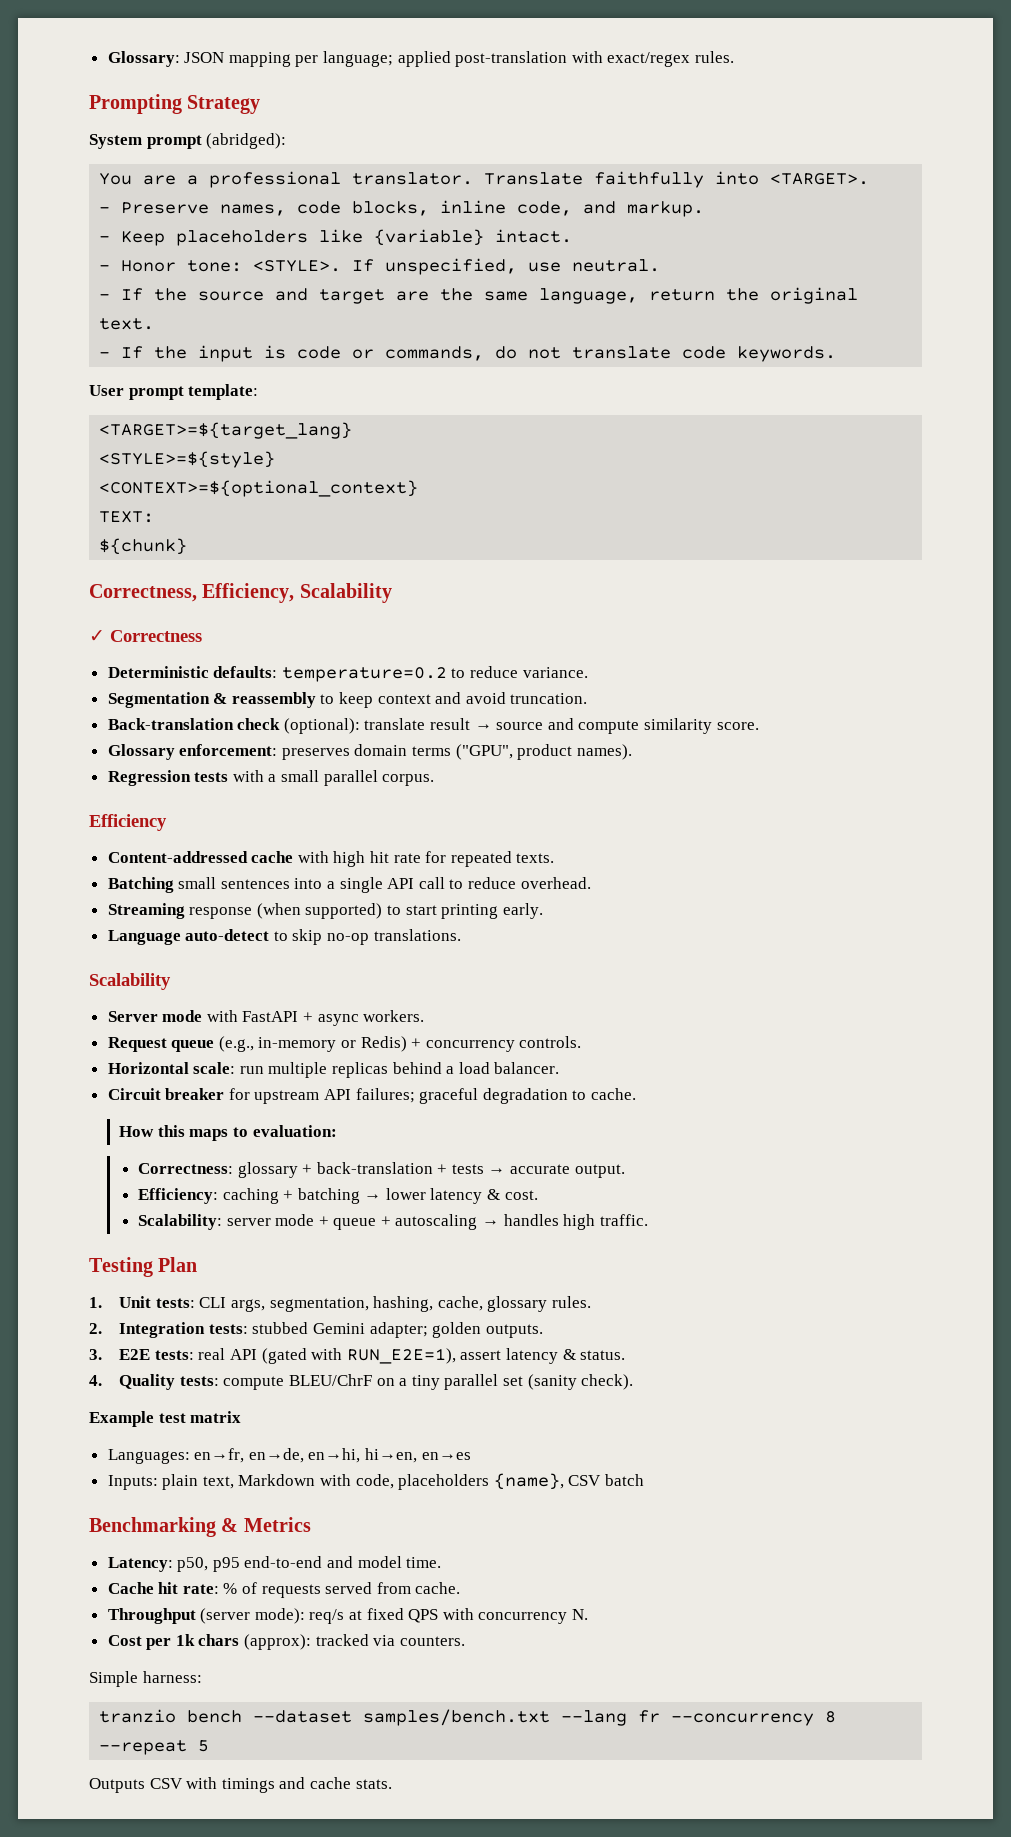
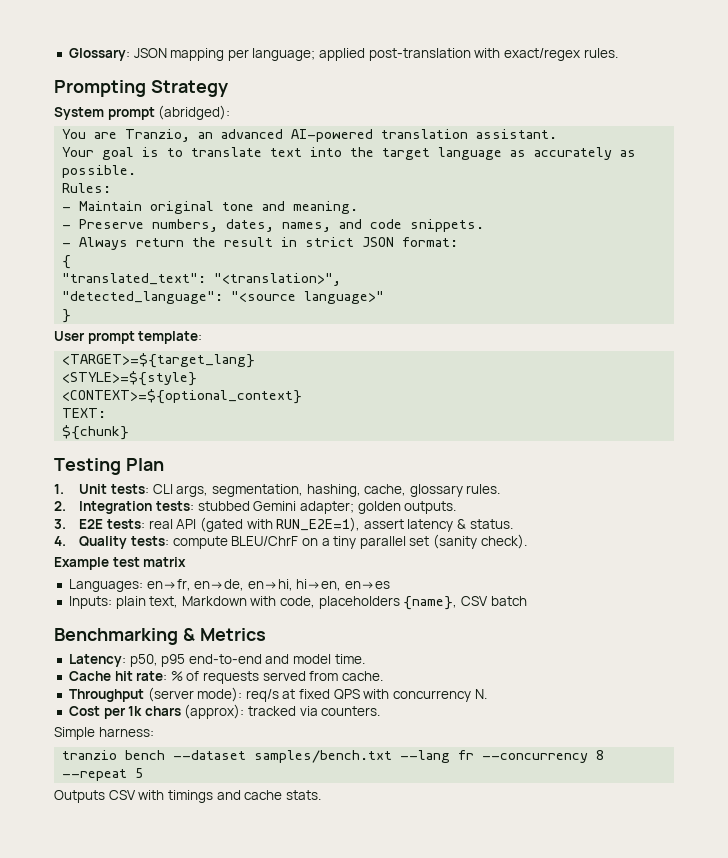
[187,171,870,188] [99,200,705,217] [99,229,573,246] [99,258,661,275] [99,287,859,304] [99,318,155,330] [99,345,837,362] a professional translator. Translate faithfully into <TARGET>. // - Preserve names, code blocks, inline code, and markup. // - Keep placeholders like {variable} intact. // - Honor tone: <STYLE>. If unspecified, use neutral. // - If the source and target are the same language, return the original text. // - If the input is code or commands, do not translate code keywords. -> [125,129,558,142] [62,147,637,160] [62,165,137,178] [62,183,112,193] [62,201,359,214] [62,219,485,232] [62,237,459,250] [62,255,72,269] [62,273,342,286] [62,291,385,304] [62,309,72,323] Tranzio, an advanced AI-powered translation assistant. // Your goal is to translate text into the target language as accurately as possible. // Rules: // - Maintain original tone and meaning. // - Preserve numbers, dates, names, and code snippets. // - Always return the result in strict JSON format: // { // "translated_text": "<translation>", // "detected_language": "<source language>" // }
[89,583,392,603] [89,630,202,642] [107,666,588,682] [107,692,588,708] [107,718,759,734] [107,744,632,760] [107,770,435,786] [89,814,167,831] [107,851,555,867] [107,877,591,893] [107,903,543,919] [107,929,461,945] [89,973,171,990] [107,1010,425,1026] [107,1036,582,1052] [107,1062,560,1078] [107,1088,637,1104] [119,1125,337,1141] [137,1162,625,1178] [137,1188,538,1204] [137,1214,648,1230] // Correctness, Efficiency, Scalability // ✓ Correctness // Deterministic defaults: temperature=0.2 to reduce variance. // Segmentation & reassembly to keep context and avoid truncation. // Back‑translation check (optional): translate result → source and compute similarity score. // Glossary enforcement: preserves domain terms ("GPU", product names). // Regression tests with a small parallel corpus. // Efficiency // Content‑addressed cache with high hit rate for repeated texts. // Batching small sentences into a single API call to reduce overhead. // Streaming response (when supported) to start printing early. // Language auto‑detect to skip no‑op translations. // Scalability // Server mode with FastAPI + async workers. // Request queue (e.g., in‑memory or Redis) + concurrency controls. // Horizontal scale: run multiple replicas behind a load balancer. // Circuit breaker for upstream API failures; graceful degradation to cache. // How this maps to evaluation: // Correctness: glossary + back‑translation + tests → accurate output. // Efficiency: caching + batching → lower latency & cost. // Scalability: server mode + queue + autoscaling → handles high traffic. -> (130, 432) none

